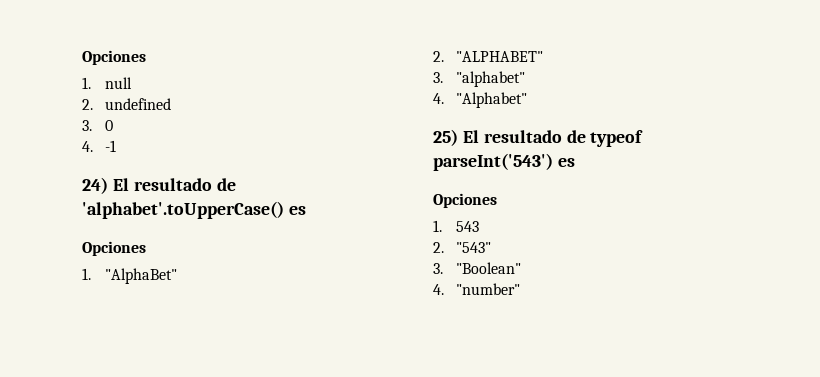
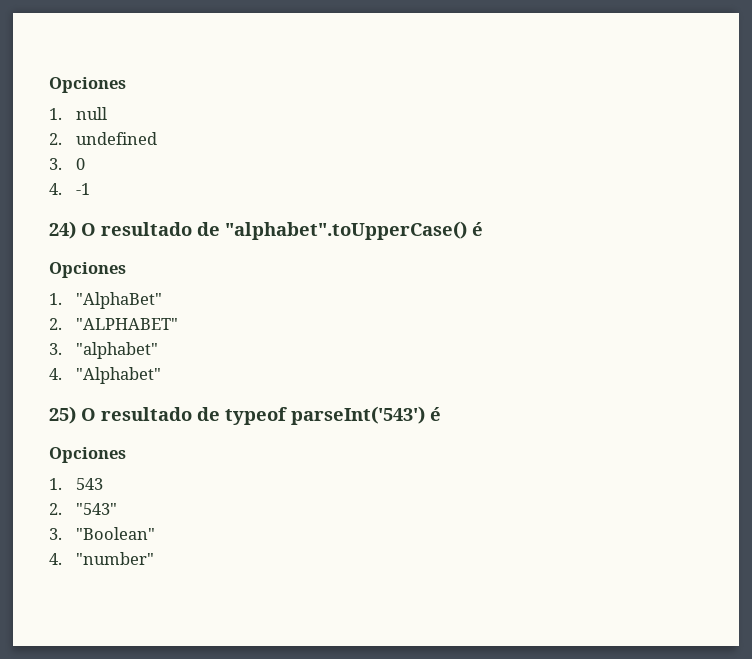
[112,178,236,191] [82,201,306,219] El resultado de 'alphabet'.toUpperCase() es -> [81,221,483,240] O resultado de "alphabet".toUpperCase() é
[462,130,479,143] El -> [81,408,96,421] O
[557,158,575,167] es -> [430,407,441,421] é

